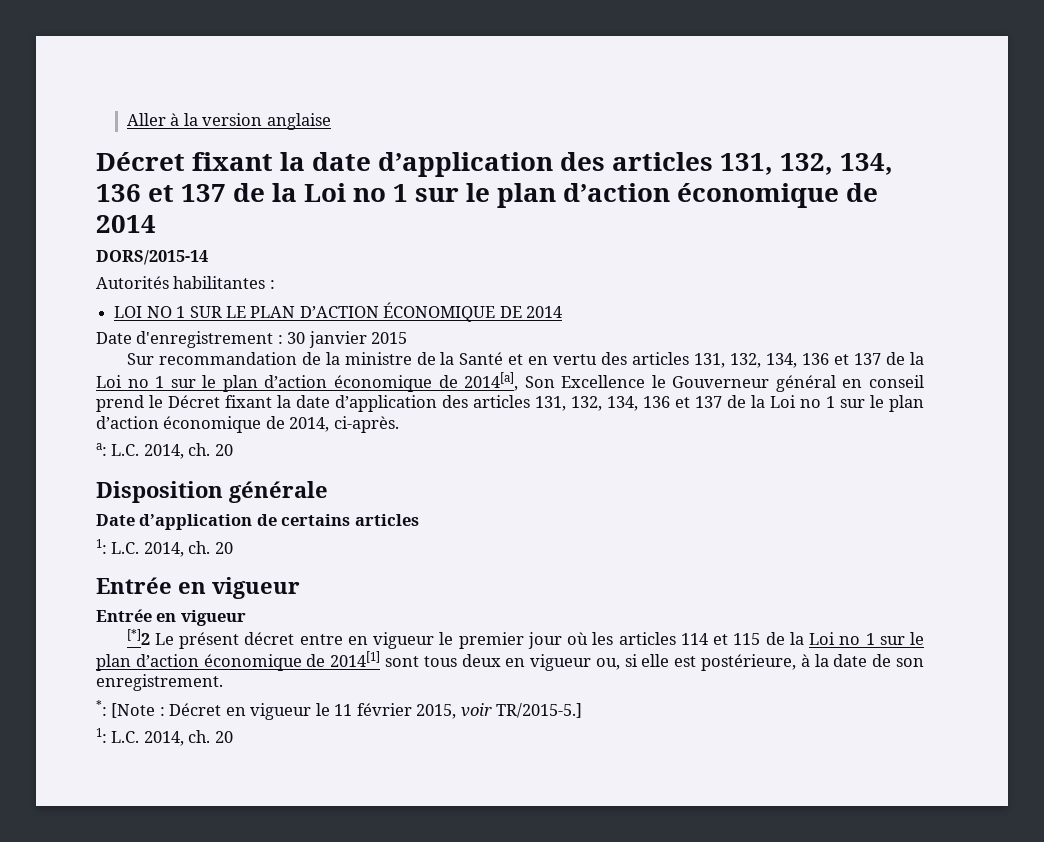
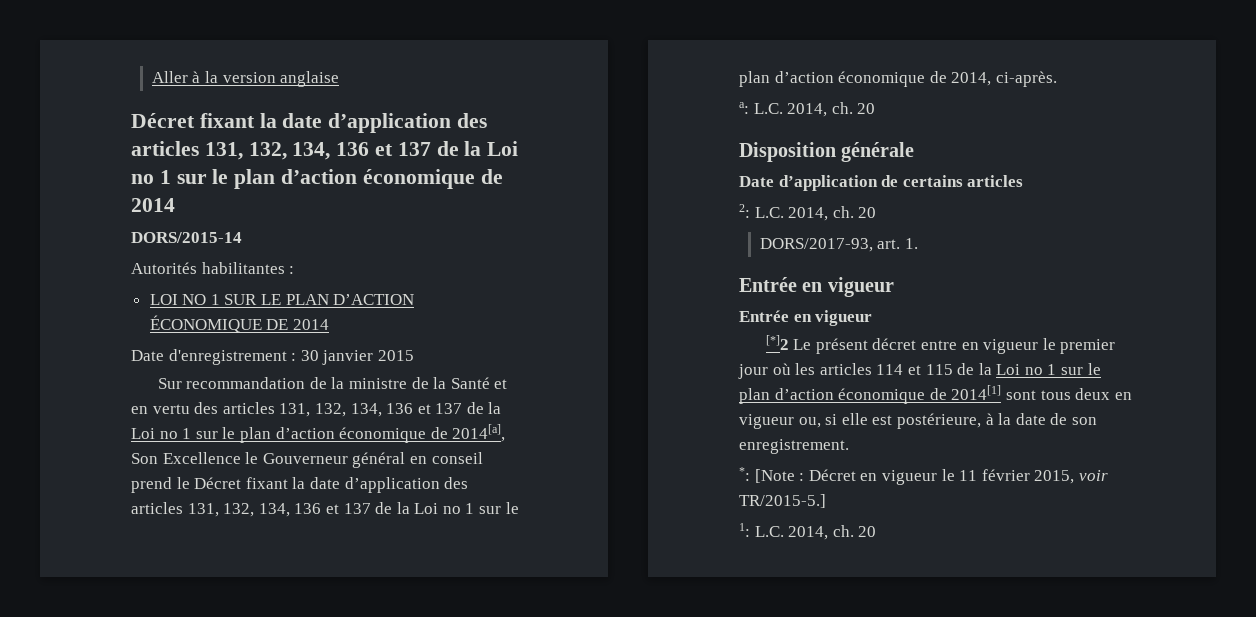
[96,539,233,557] 1: L.C. 2014, ch. 20 -> [739,204,877,221] [759,238,919,252] 2: L.C. 2014, ch. 20 // DORS/2017-93, art. 1.

